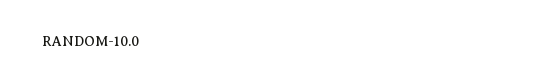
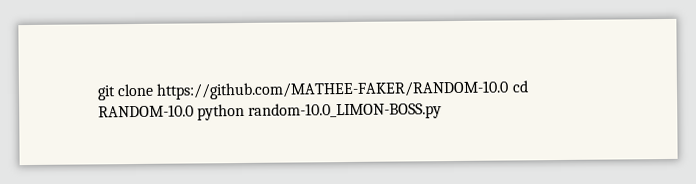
[42,36,139,46] RANDOM-10.0 -> [97,80,529,101] [98,102,443,121] git clone https://github.com/MATHEE-FAKER/RANDOM-10.0 cd RANDOM-10.0 python random-10.0_LIMON-BOSS.py

